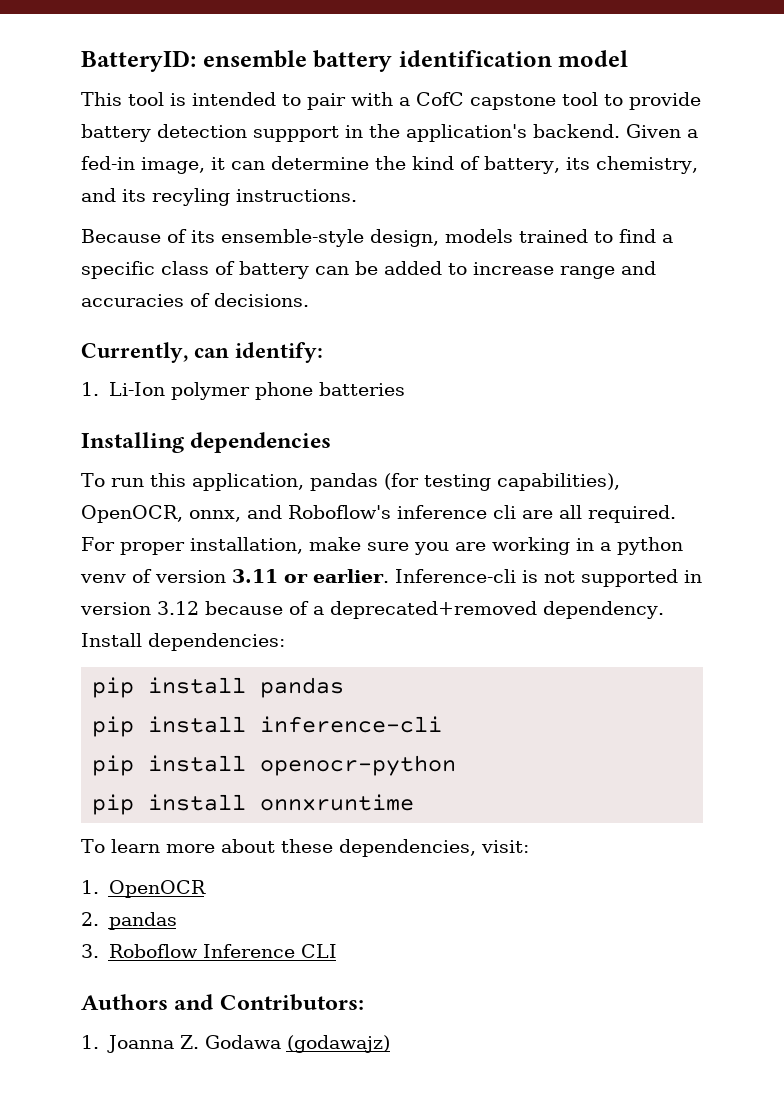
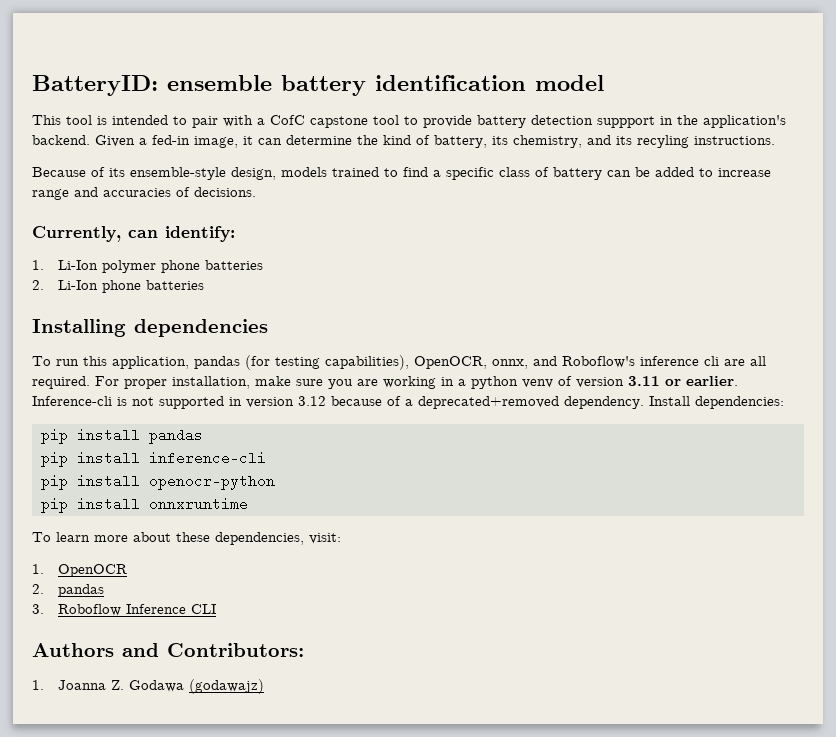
(405, 389) none -> [32,280,204,293] // 2. Li-Ion phone batteries

